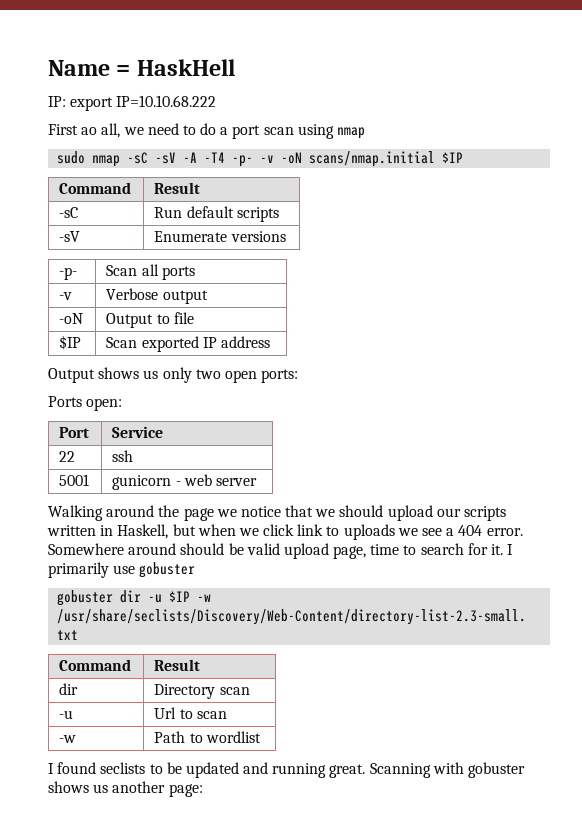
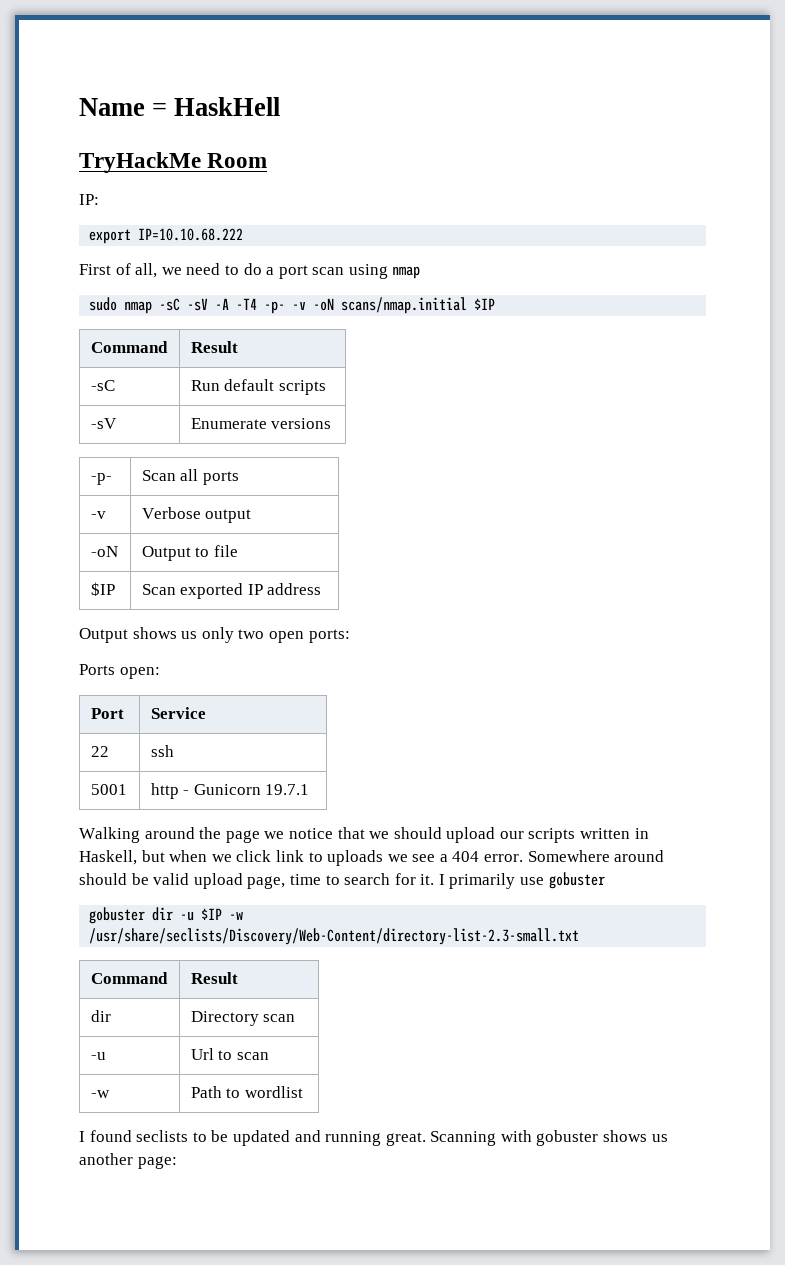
(235, 67) none -> [79,152,268,173] // TryHackMe Room
(66, 101) none -> (99, 199) //
[81,127,98,135] ao -> [115,263,131,275] of
[112,474,257,490] gunicorn - web server -> [150,783,310,799] http - Gunicorn 19.7.1

